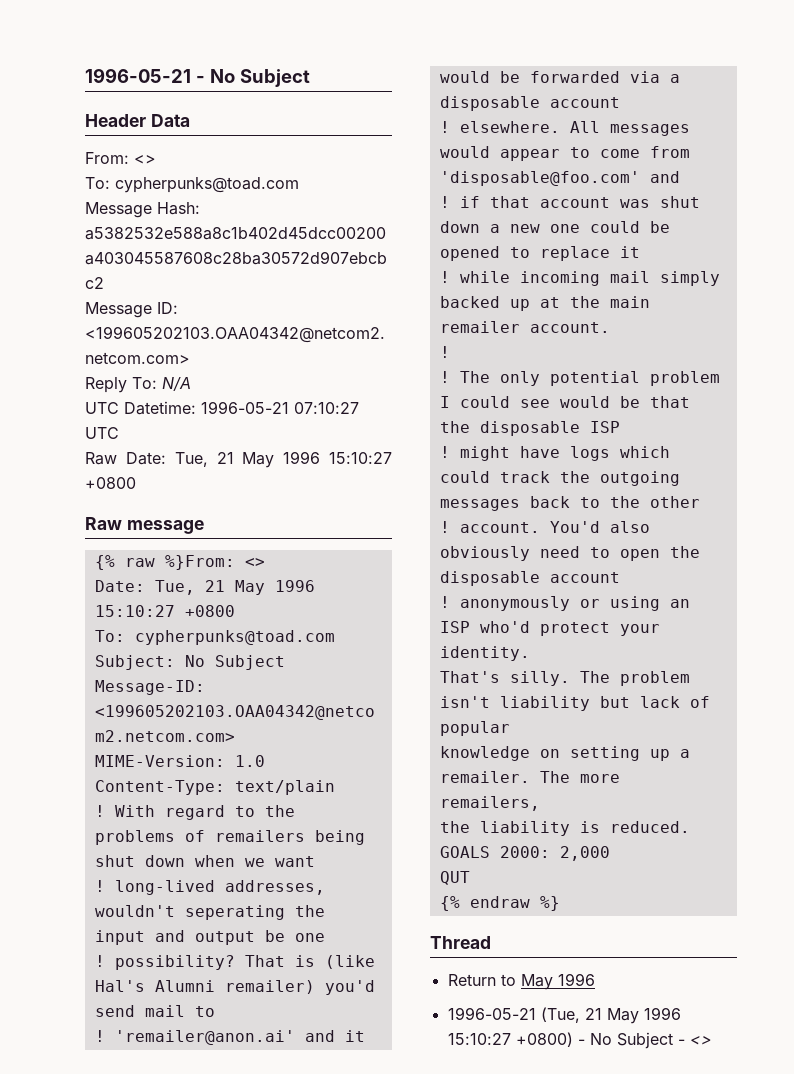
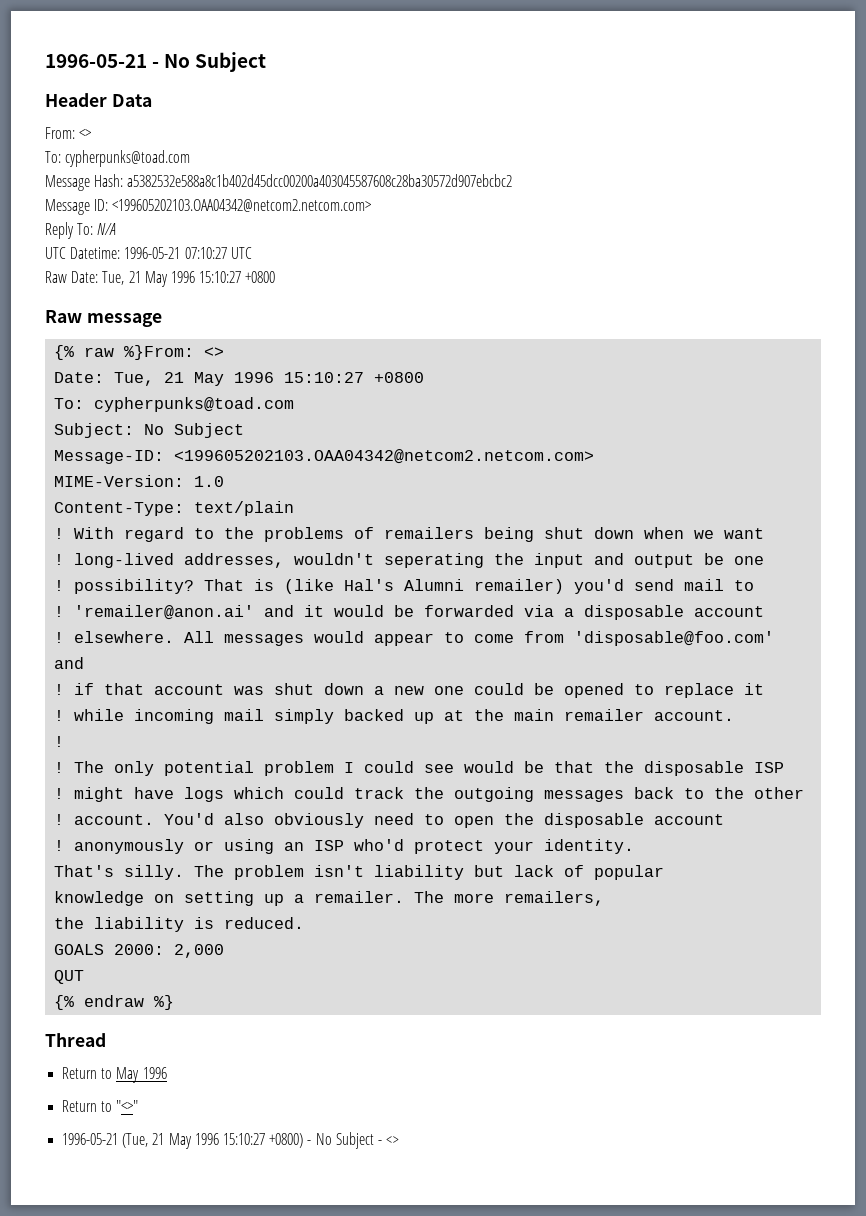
(595, 979) none -> [62,1100,139,1112] // Return to "<>"

